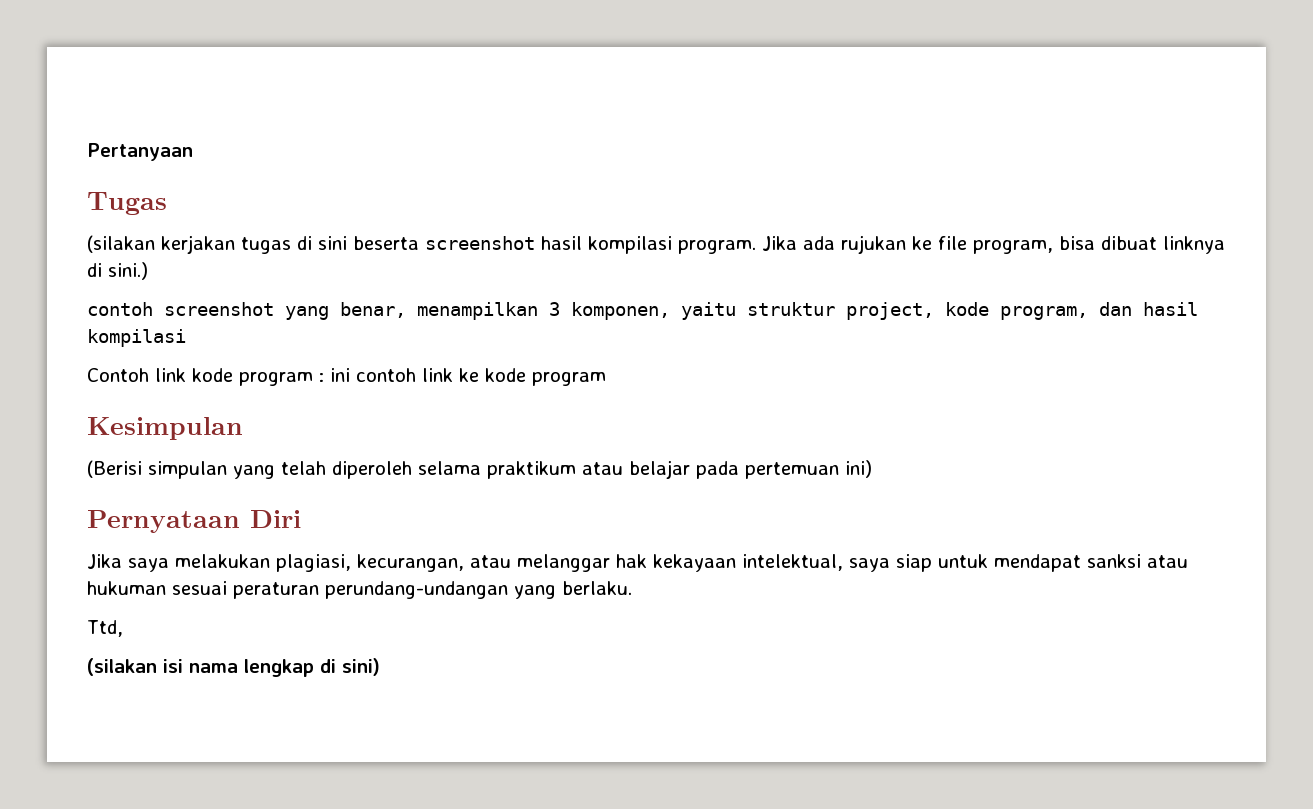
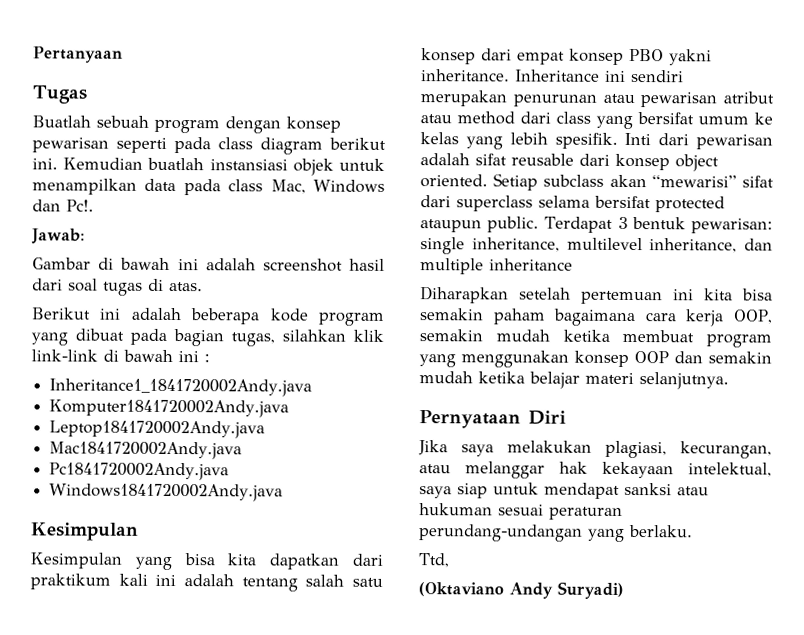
[87,235,1225,254] [87,262,148,280] [87,302,1198,320] [87,329,186,347] [87,368,606,386] [87,417,243,440] [87,460,872,479] (silakan kerjakan tugas di sini beserta screenshot hasil kompilasi program. Jika ada rujukan ke file program, bisa dibuat linknya di sini.) // contoh screenshot yang benar, menampilkan 3 komponen, yaitu struktur project, kode program, dan hasil kompilasi // Contoh link kode program : ini contoh link ke kode program // Kesimpulan // (Berisi simpulan yang telah diperoleh selama praktikum atau belajar pada pertemuan ini) -> [32,115,341,134] [32,137,386,155] [32,157,385,176] [32,178,385,196] [32,199,94,212] [31,228,85,244] [32,257,385,272] [32,278,203,296] [31,307,385,326] [31,328,384,347] [31,349,210,363] [49,378,313,397] [49,399,290,418] [49,420,266,439] [49,441,243,460] [49,462,230,481] [49,483,284,502] [31,522,139,541] [30,552,384,570] [30,573,383,592] [421,48,712,66] [421,69,684,83] [420,90,774,108] [420,111,773,130] [420,132,773,150] [420,153,719,172] [420,173,774,191] [420,195,725,213] [420,216,773,234] [420,237,773,255] [420,258,573,275] [420,286,773,305] [419,308,774,327] [419,329,772,348] [419,350,772,368] [419,371,729,390] Buatlah sebuah program dengan konsep pewarisan seperti pada class diagram berikut ini. Kemudian buatlah instansiasi objek untuk menampilkan data pada class Mac, Windows dan Pc!. // Jawab: // Gambar di bawah ini adalah screenshot hasil dari soal tugas di atas. // Berikut ini adalah beberapa kode program yang dibuat pada bagian tugas, silahkan klik link-link di bawah ini : // Inheritance1_1841720002Andy.java // Komputer1841720002Andy.java // Leptop1841720002Andy.java // Mac1841720002Andy.java // Pc1841720002Andy.java // Windows1841720002Andy.java // Kesimpulan // Kesimpulan yang bisa kita dapatkan dari praktikum kali ini adalah tentang salah satu konsep dari empat konsep PBO yakni inheritance. Inheritance ini sendiri merupakan penurunan atau pewarisan atribut atau method dari class yang bersifat umum ke kelas yang lebih spesifik. Inti dari pewarisan adalah sifat reusable dari konsep object oriented. Setiap subclass akan “mewarisi” sifat dari superclass selama bersifat protected ataupun public. Terdapat 3 bentuk pewarisan: single inheritance, multilevel inheritance, dan multiple inheritance // Diharapkan setelah pertemuan ini kita bisa semakin paham bagaimana cara kerja OOP, semakin mudah ketika membuat program yang menggunakan konsep OOP dan semakin mudah ketika belajar materi selanjutnya.
[87,658,380,677] (silakan isi nama lengkap di sini) -> [418,581,624,599] (Oktaviano Andy Suryadi)

